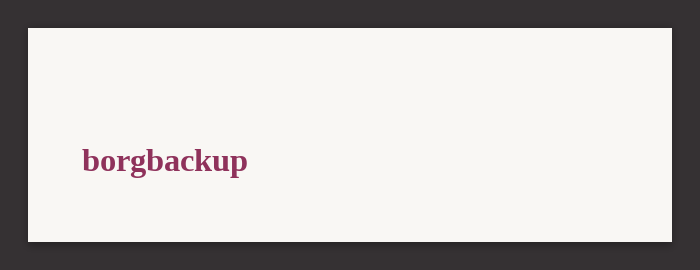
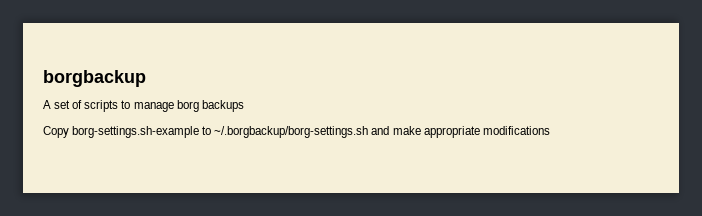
(248, 163) none -> [43,100,244,112] [43,126,550,138] // A set of scripts to manage borg backups // Copy borg-settings.sh-example to ~/.borgbackup/borg-settings.sh and make appropriate modifications

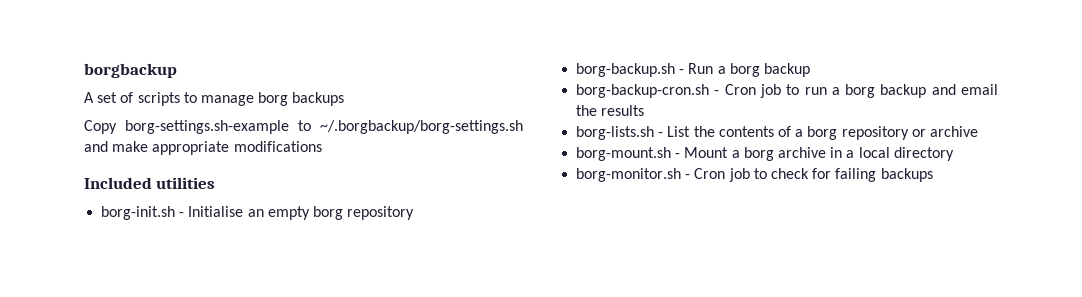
(550, 130) none -> [84,177,216,189] [101,206,415,220] [576,63,810,77] [576,84,998,98] [576,105,645,116] [576,126,978,140] [576,147,954,161] [576,168,933,182] // Included utilities // borg-init.sh - Initialise an empty borg repository // borg-backup.sh - Run a borg backup // borg-backup-cron.sh - Cron job to run a borg backup and email the results // borg-lists.sh - List the contents of a borg repository or archive // borg-mount.sh - Mount a borg archive in a local directory // borg-monitor.sh - Cron job to check for failing backups

